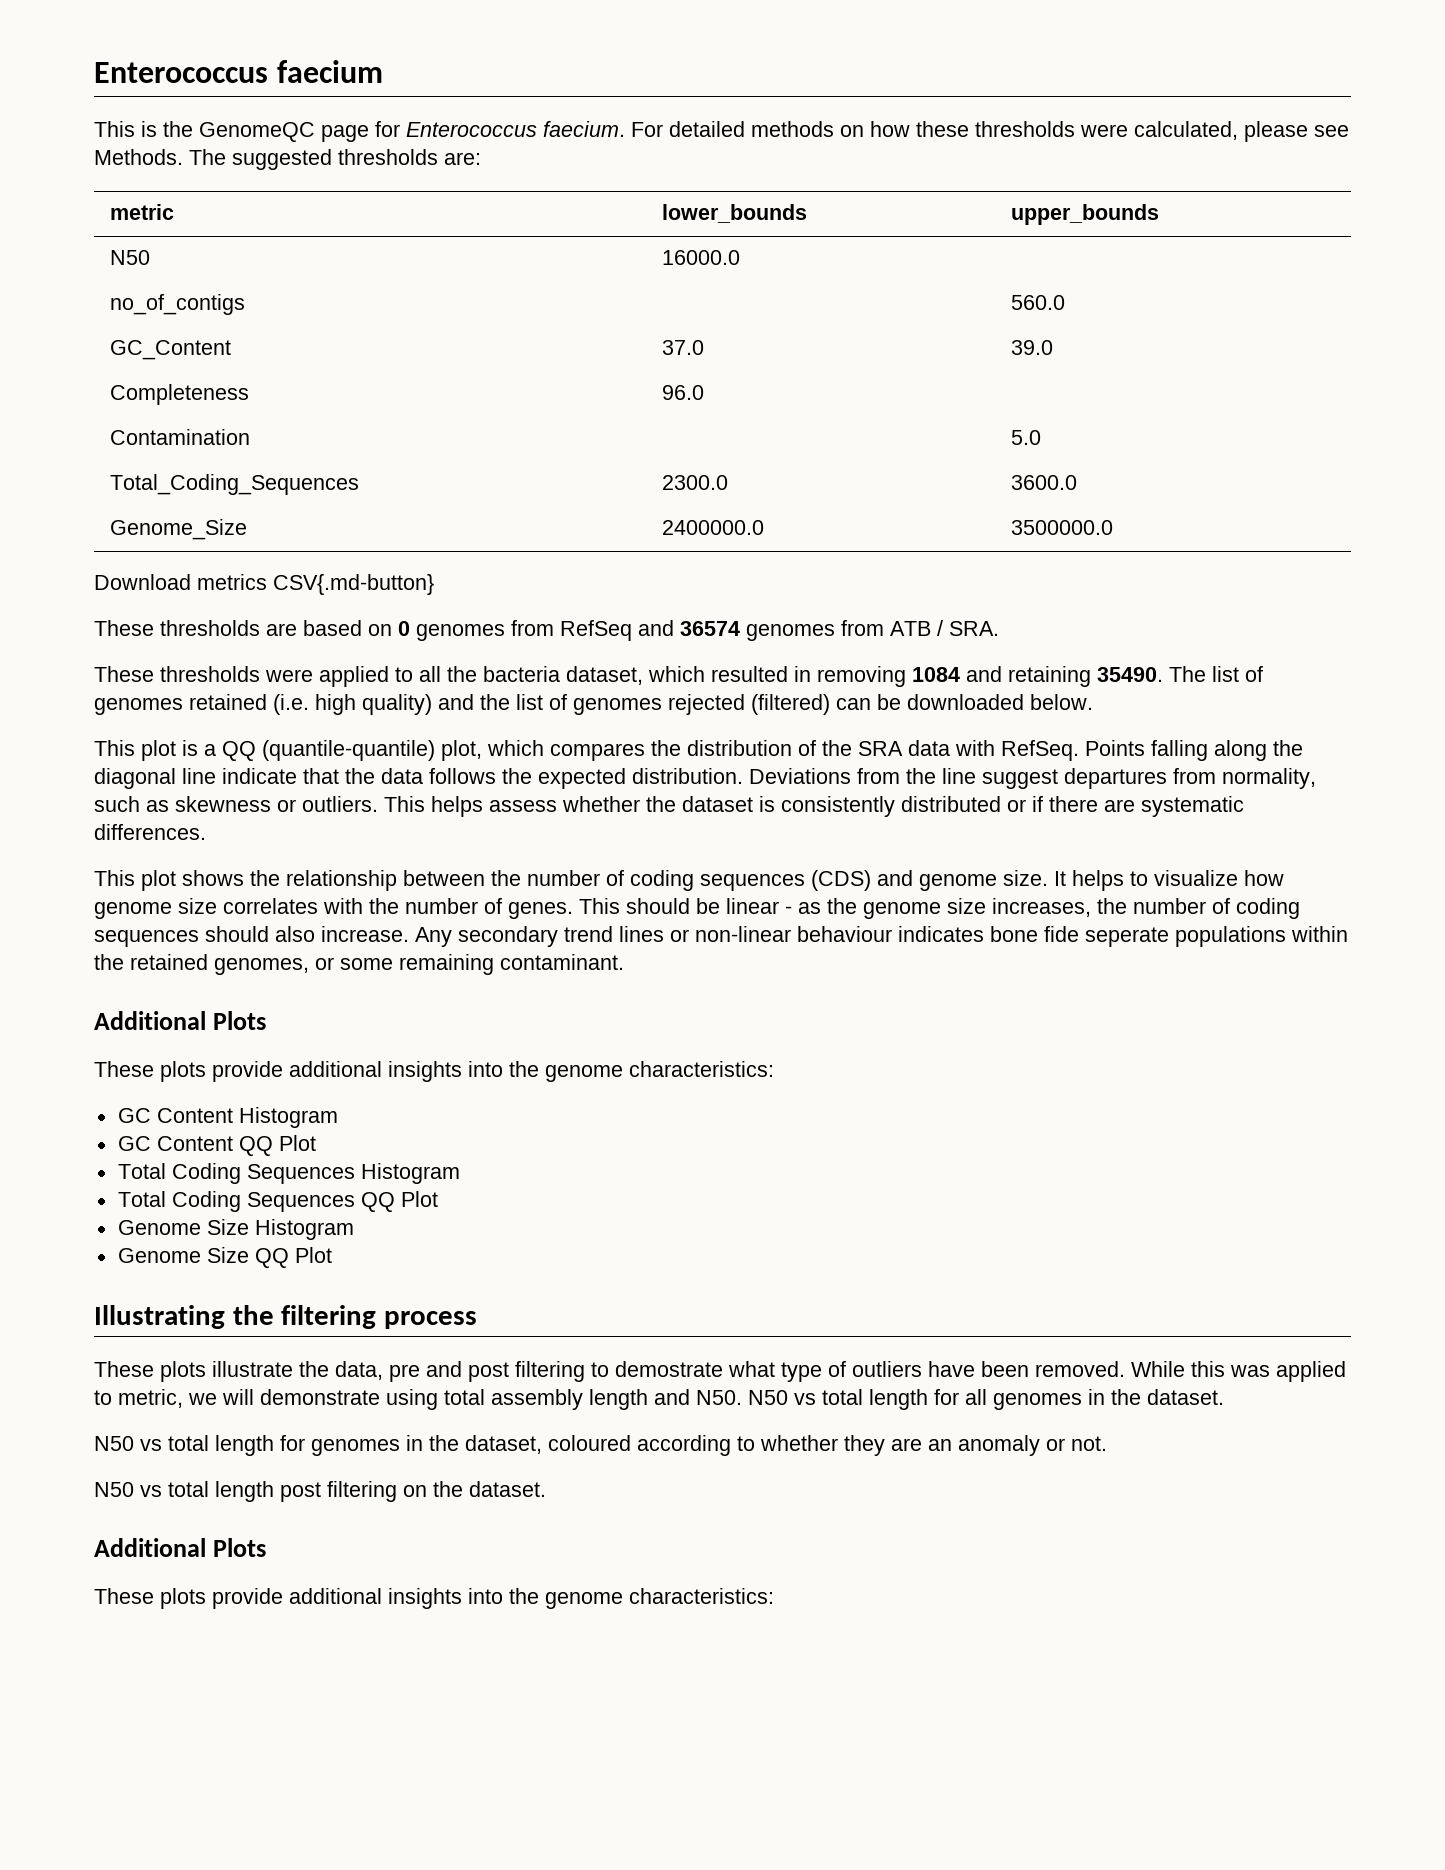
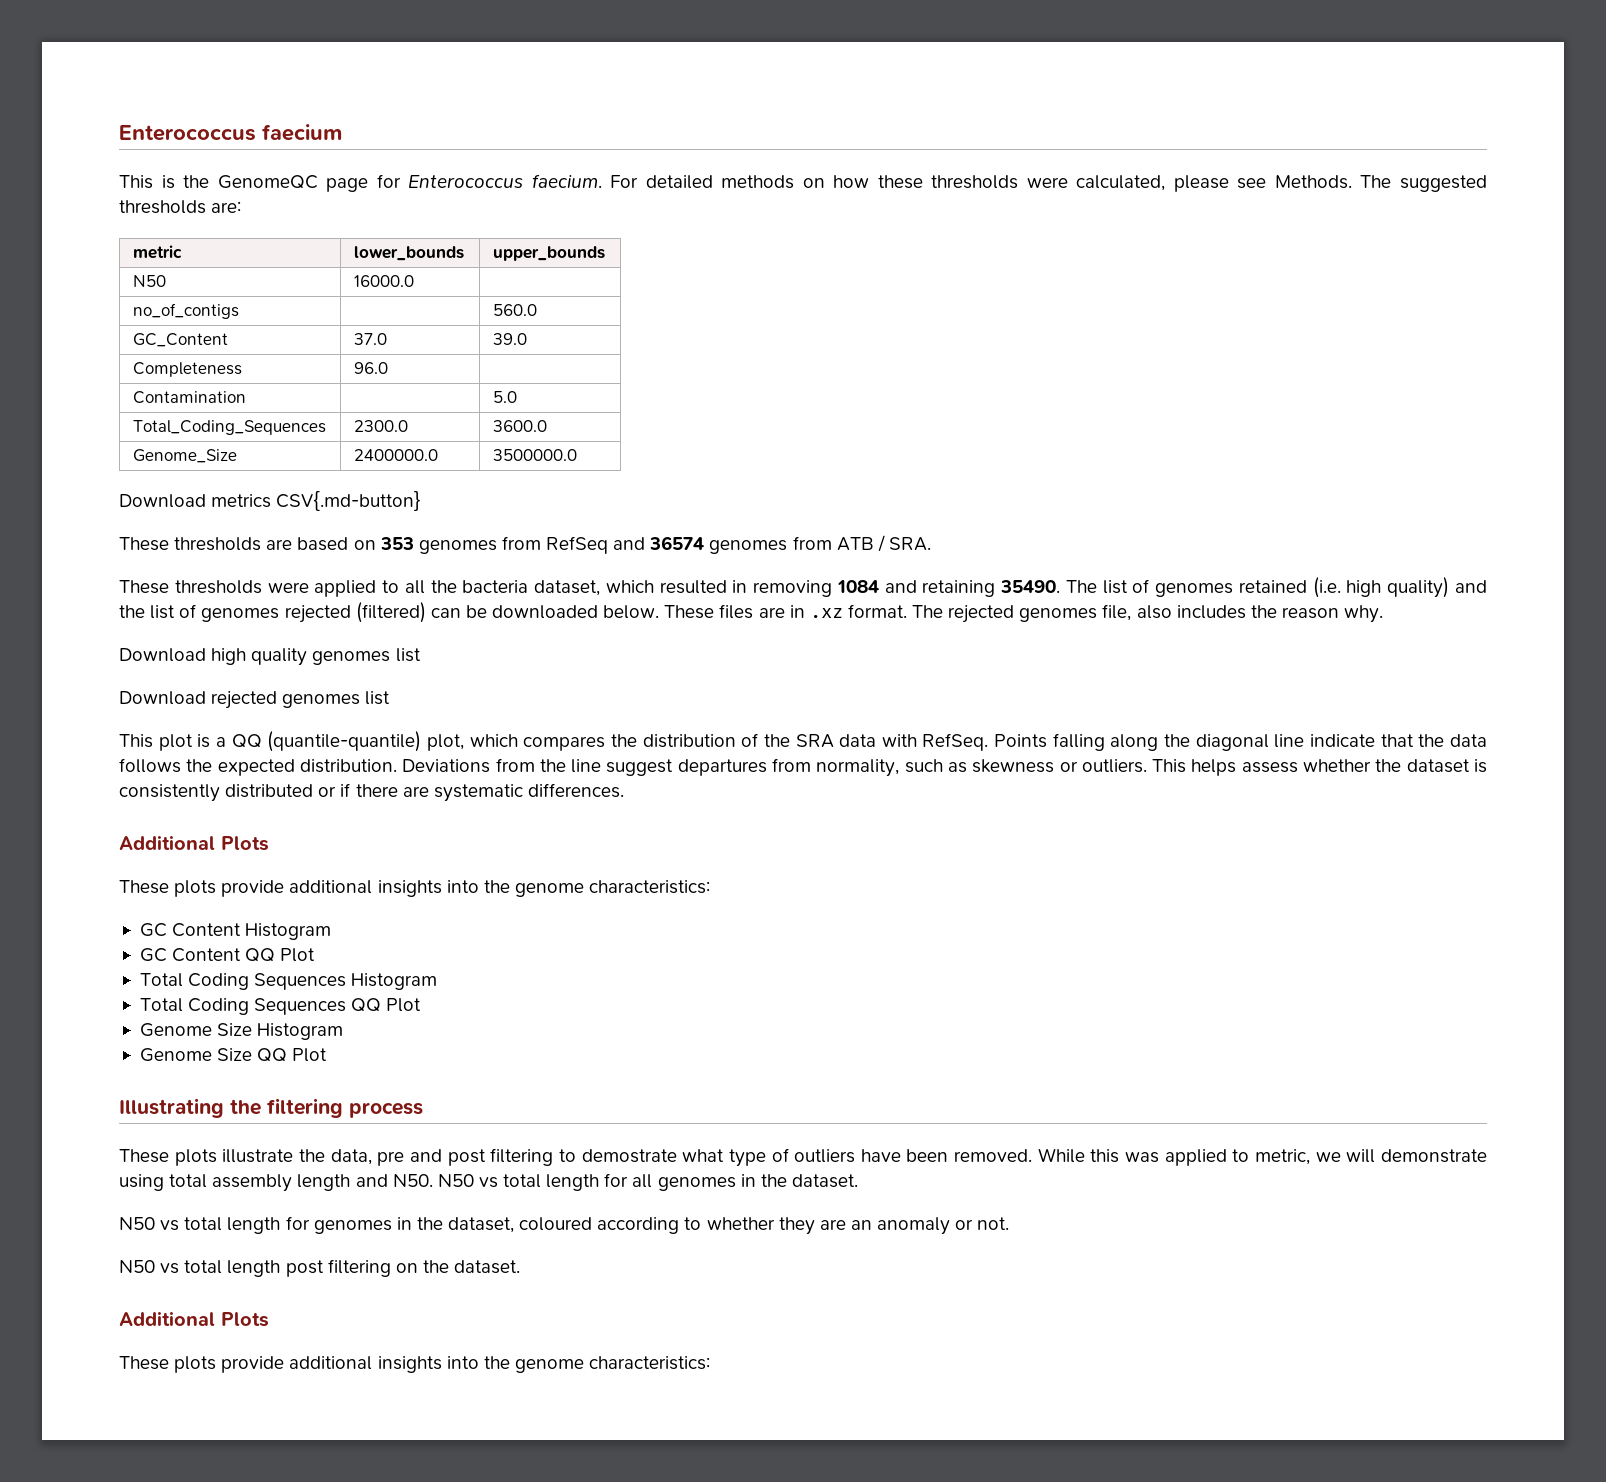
[398,621,410,636] 0 -> [379,537,414,550] 353
(1093, 702) none -> [664,604,1384,623] [119,648,421,666] [119,691,391,709] These files are in .xz format. The rejected genomes file, also includes the reason why. // Download high quality genomes list // Download rejected genomes list
[94,870,1284,891] [94,898,1300,919] [94,926,1348,947] [94,954,624,975] // This plot shows the relationship between the number of coding sequences (CDS) and genome size. It helps to visualize how genome size correlates with the number of genes. This should be linear - as the genome size increases, the number of coding sequences should also increase. Any secondary trend lines or non-linear behaviour indicates bone fide seperate populations within the retained genomes, or some remaining contaminant. -> (624, 790) none

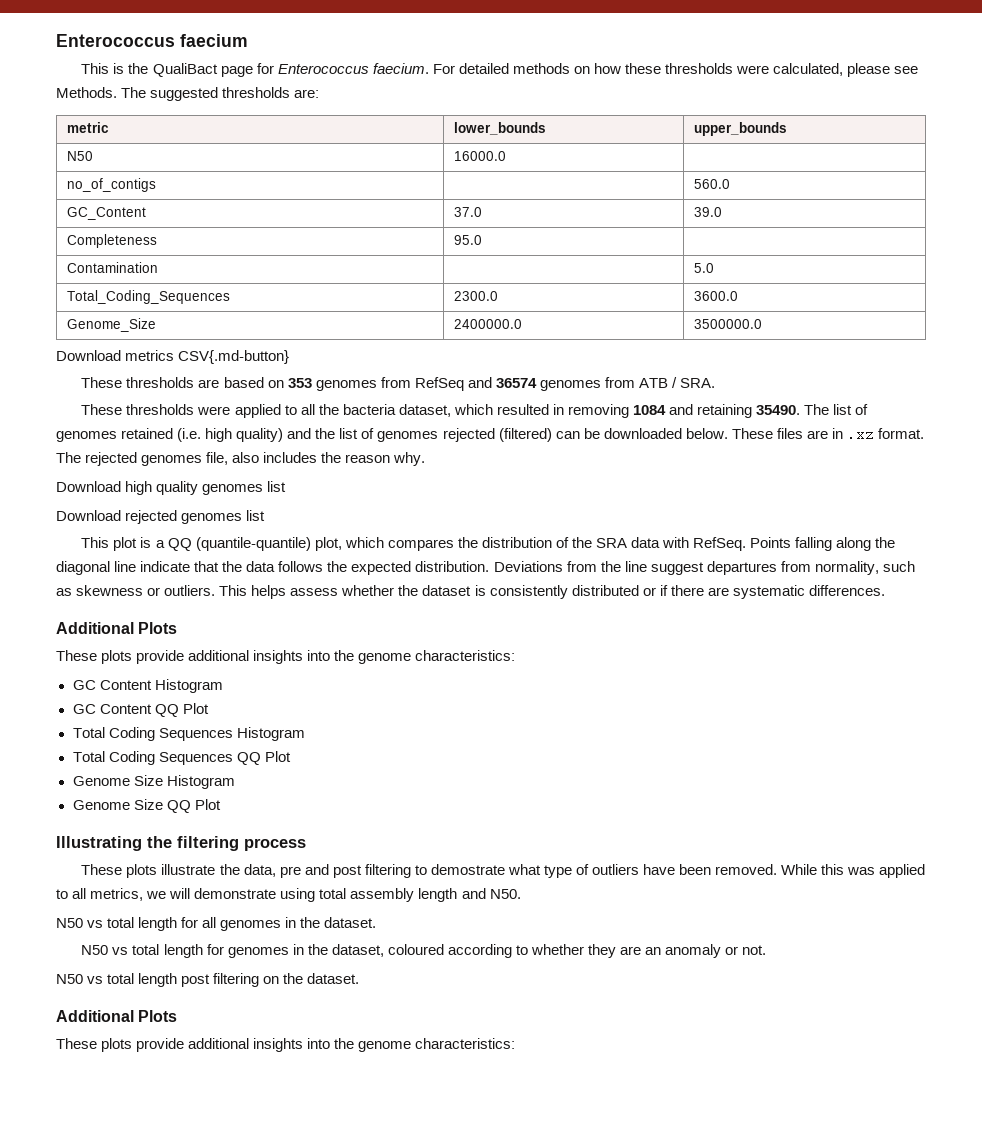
[217,175,318,189] GenomeQC -> [152,63,218,77] QualiBact
[353,362,388,374] 96.0 -> [454,235,483,245] 95.0
[1255,1149,1311,1165] metric, -> [72,888,144,901] all metrics,
(433, 1180) none -> (521, 894) //

